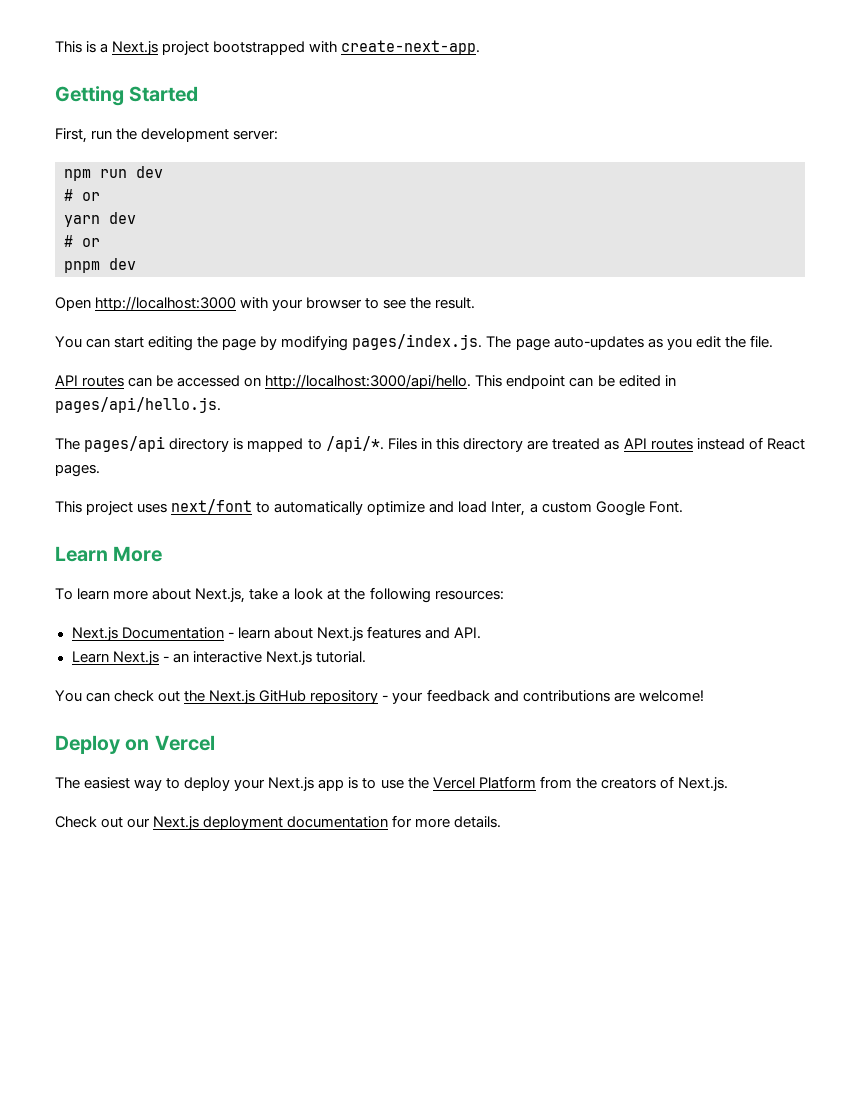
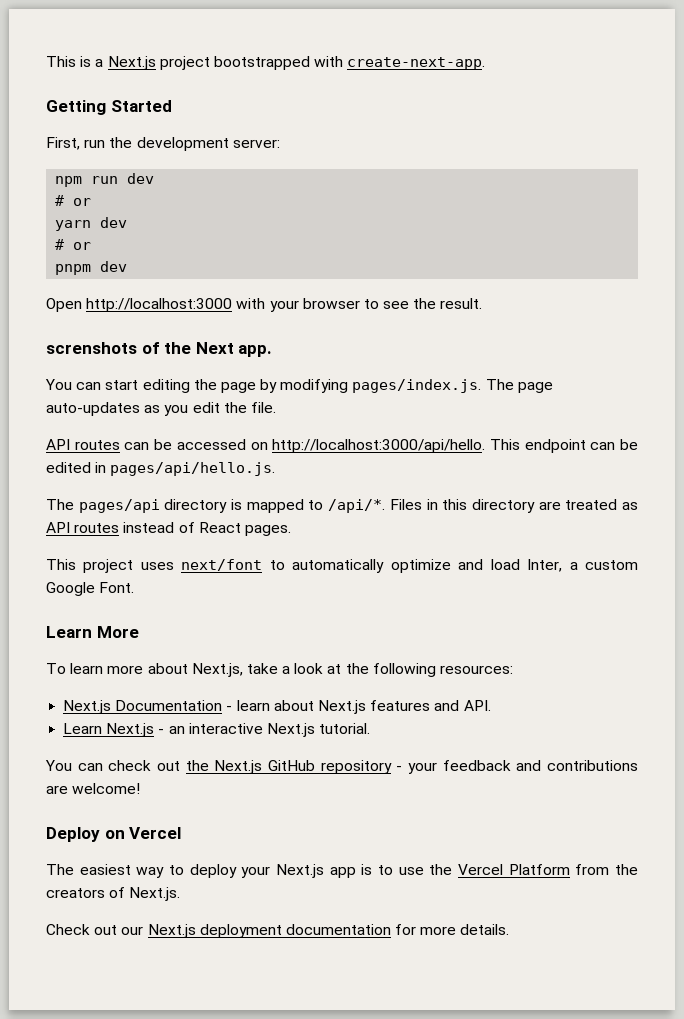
(476, 303) none -> [46,342,273,357] // screnshots of the Next app.

